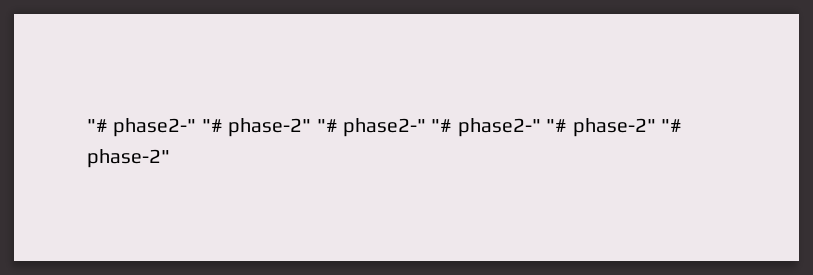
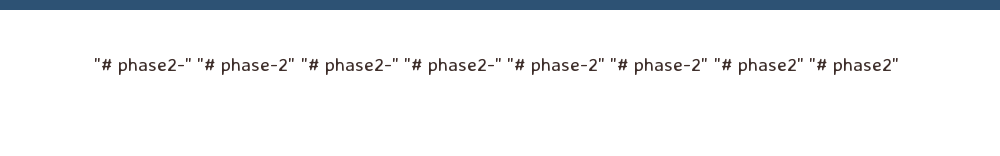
(170, 158) none -> [713,58,899,75] "# phase2" "# phase2"

